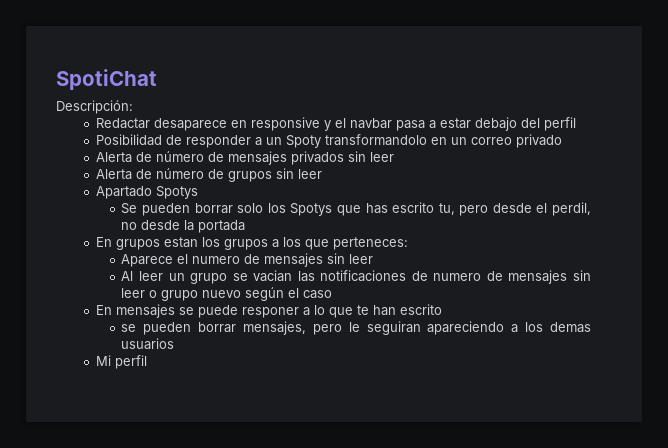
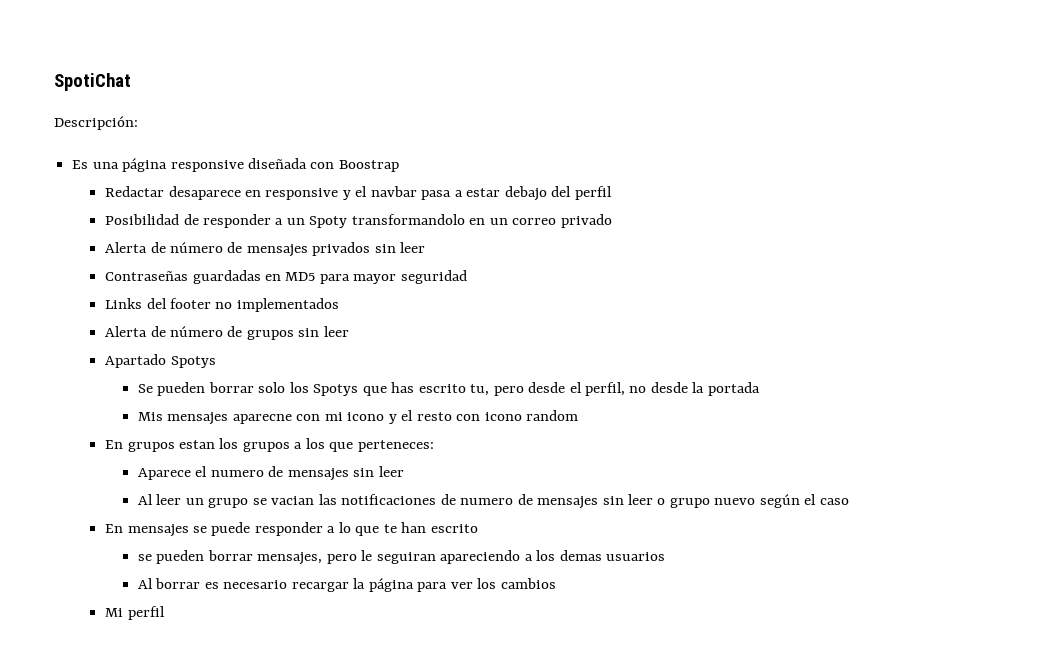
(133, 107) none -> [72,158,399,172] // Es una página responsive diseñada con Boostrap
(394, 157) none -> [105,270,467,284] [105,298,339,312] // Contraseñas guardadas en MD5 para mayor seguridad // Links del footer no implementados
[552,202,592,216] perdil, -> [584,382,625,396] perfil,
(246, 226) none -> [138,410,579,425] // Mis mensajes aparecne con mi icono y el resto con icono random
[241,307,299,318] responer -> [254,522,323,536] responder
(175, 344) none -> [138,578,556,592] // Al borrar es necesario recargar la página para ver los cambios

